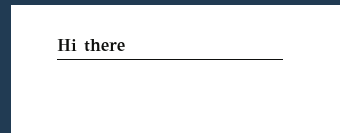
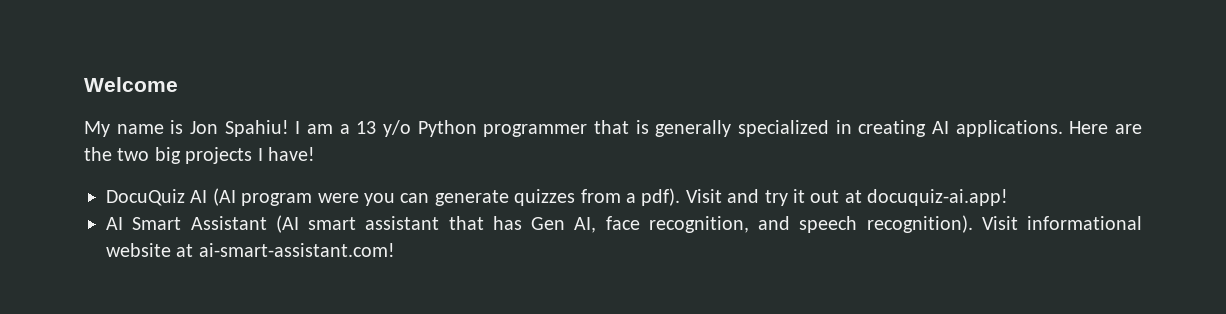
[57,39,125,52] Hi there -> [84,77,178,92] [84,120,1142,137] [84,147,315,164] [106,188,1009,206] [106,215,1142,233] [106,243,395,257] Welcome // My name is Jon Spahiu! I am a 13 y/o Python programmer that is generally specialized in creating AI applications. Here are the two big projects I have! // DocuQuiz AI (AI program were you can generate quizzes from a pdf). Visit and try it out at docuquiz-ai.app! // AI Smart Assistant (AI smart assistant that has Gen AI, face recognition, and speech recognition). Visit informational website at ai-smart-assistant.com!

